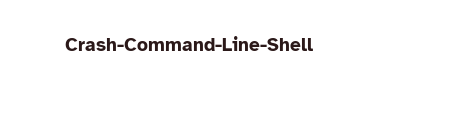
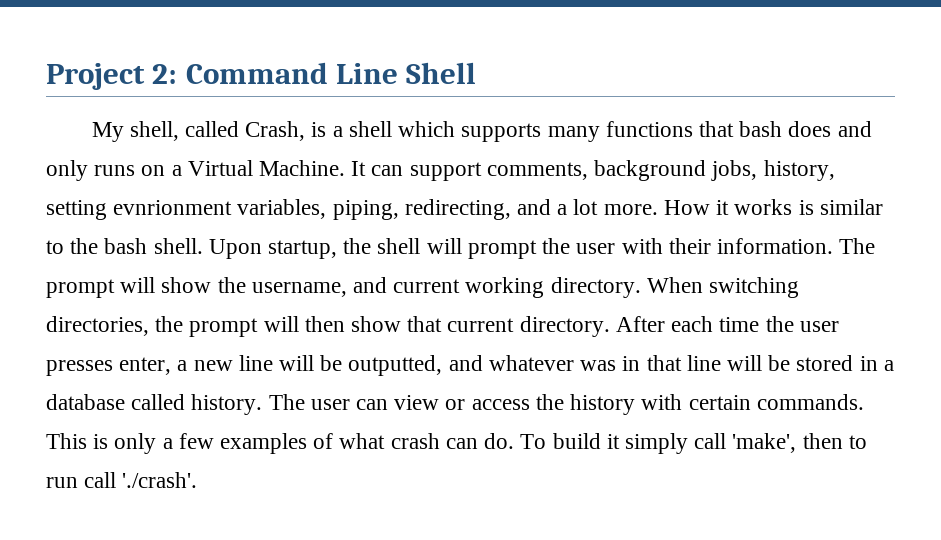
[65,36,313,51] Crash-Command-Line-Shell -> [46,62,477,90] [91,121,872,142] [46,160,835,181] [46,199,883,220] [46,238,876,259] [46,277,800,298] [46,316,839,337] [46,355,894,376] [46,394,864,415] [46,433,867,454] [46,472,198,488] Project 2: Command Line Shell // My shell, called Crash, is a shell which supports many functions that bash does and only runs on a Virtual Machine. It can support comments, background jobs, history, setting evnrionment variables, piping, redirecting, and a lot more. How it works is similar to the bash shell. Upon startup, the shell will prompt the user with their information. The prompt will show the username, and current working directory. When switching directories, the prompt will then show that current directory. After each time the user presses enter, a new line will be outputted, and whatever was in that line will be stored in a database called history. The user can view or access the history with certain commands. This is only a few examples of what crash can do. To build it simply call 'make', then to run call './crash'.

